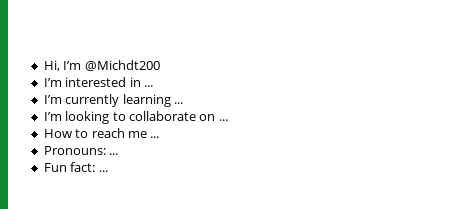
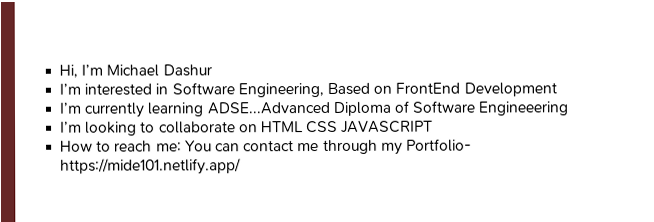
[84,60,160,71] @Michdt200 -> [106,64,212,77] Michael Dashur
[143,85,153,87] [43,94,183,107] ... // I’m currently learning ... -> [171,82,557,98] [59,100,570,118] Software Engineering, Based on FrontEnd Development // I’m currently learning ADSE...Advanced Diploma of Software Engineeering
[218,119,228,121] ... -> [260,120,434,134] HTML CSS JAVASCRIPT
[127,131,160,138] [43,146,119,155] [43,162,108,172] me ... // Pronouns: ... // Fun fact: ... -> [155,138,472,155] [60,158,242,175] me: You can contact me through my Portfolio- https://mide101.netlify.app/

